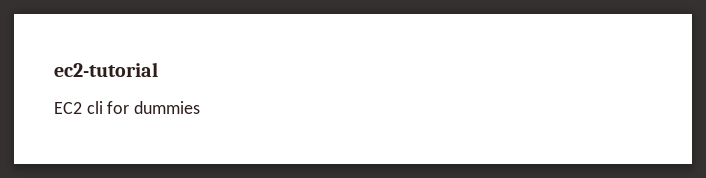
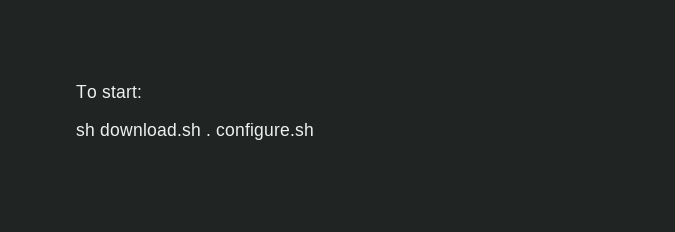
[54,62,158,77] [54,101,201,114] ec2-tutorial // EC2 cli for dummies -> [76,85,142,98] [76,123,314,140] To start: // sh download.sh . configure.sh

